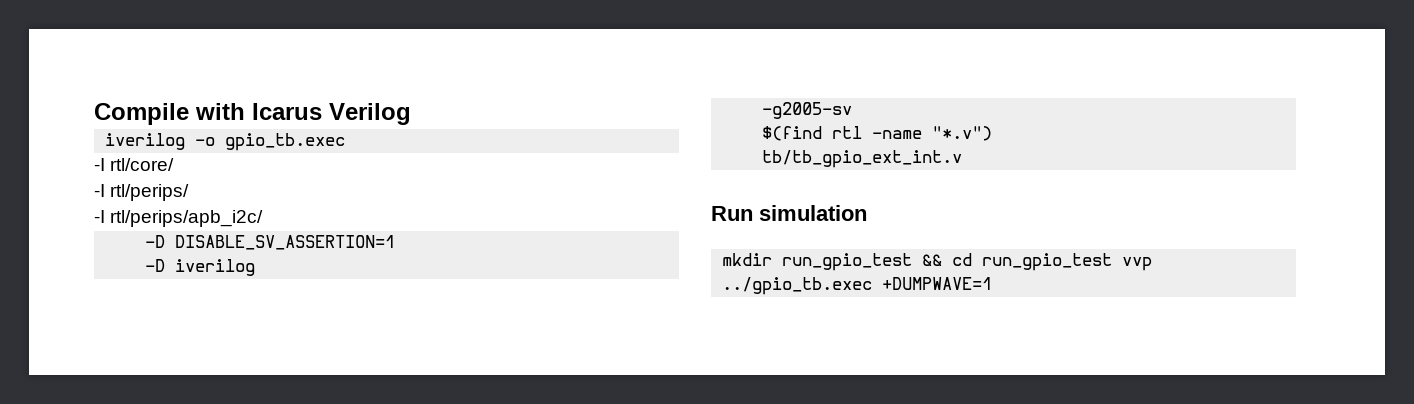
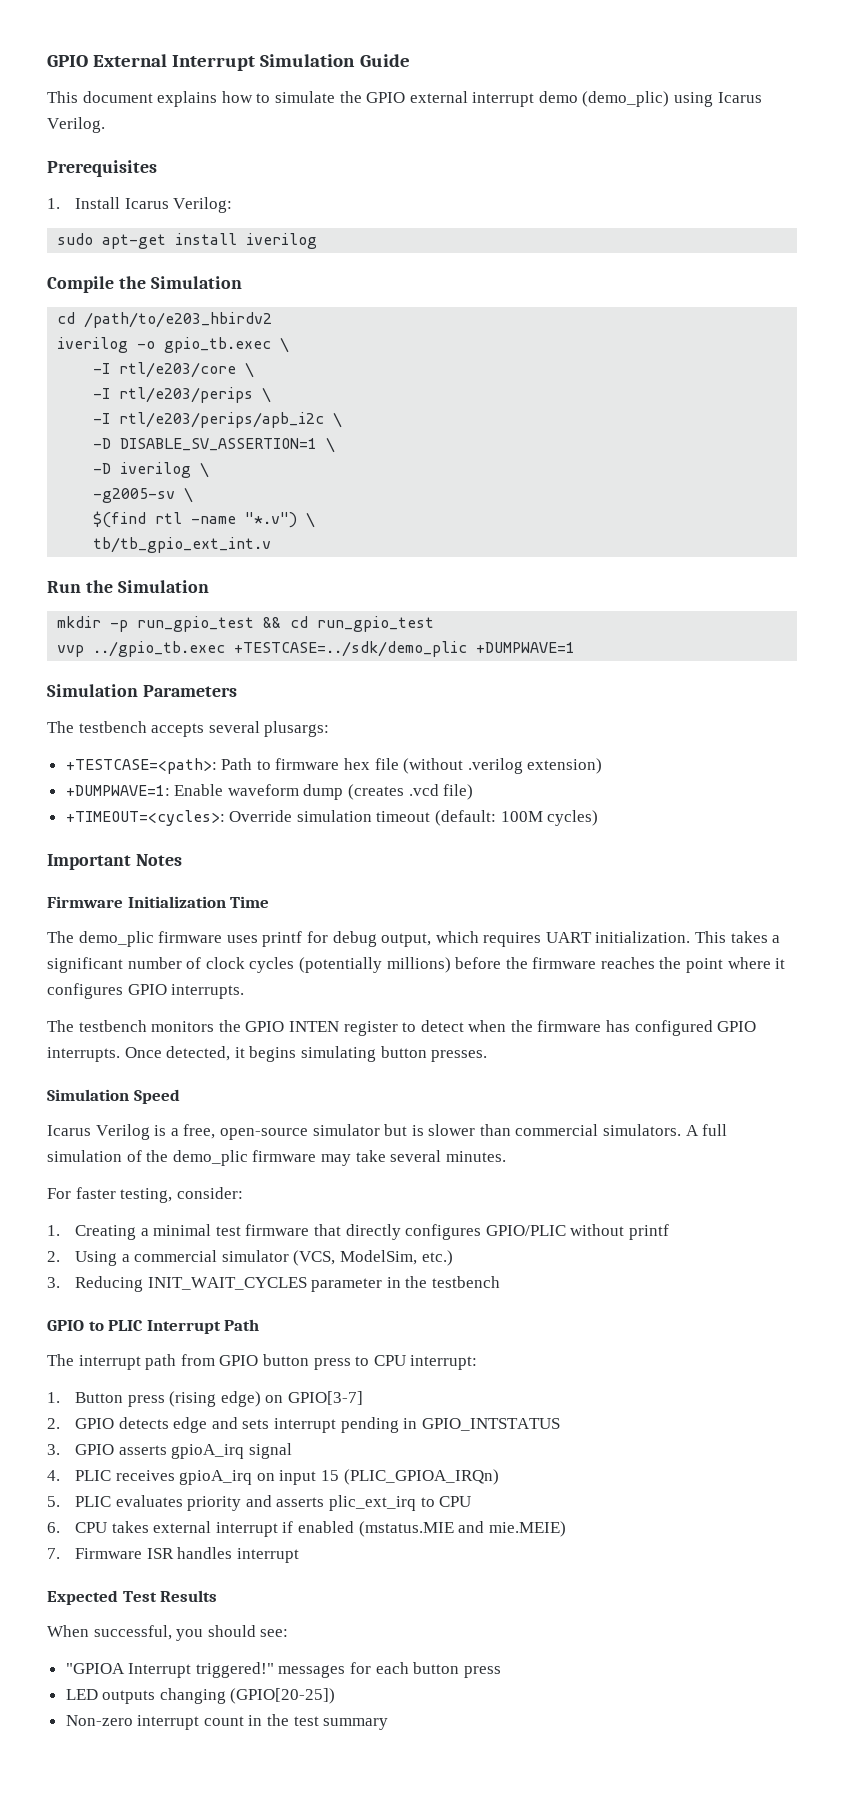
[94,103,411,125] Compile with Icarus Verilog -> [47,54,410,71] [47,91,762,107] [47,117,105,133] [47,160,157,177] [47,197,233,213] [57,233,318,249] [47,276,242,293] [57,312,273,328] GPIO External Interrupt Simulation Guide // This document explains how to simulate the GPIO external interrupt demo (demo_plic) using Icarus Verilog. // Prerequisites // 1. Install Icarus Verilog: // sudo apt-get install iverilog // Compile the Simulation // cd /path/to/e203_hbirdv2
[94,158,175,171] [94,184,190,201] [94,210,264,227] // -I rtl/core/ // -I rtl/perips/ // -I rtl/perips/apb_i2c/ -> [280,337,290,353] [93,362,255,378] [93,387,272,403] [93,412,343,428] \ // -I rtl/e203/core \ // -I rtl/e203/perips \ // -I rtl/e203/perips/apb_i2c \
(396, 242) none -> [326,437,336,453] \
(256, 267) none -> [200,462,210,478] \
(853, 110) none -> [184,487,194,503] \
(993, 133) none -> [306,512,316,528] \
[759,205,867,221] simulation -> [85,580,209,593] the Simulation
(773, 259) none -> [110,620,129,632] -p
(1113, 262) none -> (435, 624) //
(873, 286) none -> [234,641,468,657] +TESTCASE=../sdk/demo_plic
(993, 283) none -> [47,684,237,697] [47,721,330,737] [65,758,603,774] [65,784,474,800] [65,810,599,826] [47,854,182,870] [47,896,270,908] [47,931,781,947] [47,957,786,973] [47,983,245,999] [47,1020,757,1036] [47,1046,488,1062] [47,1089,180,1104] [47,1124,728,1140] [47,1150,506,1166] [47,1187,243,1203] [47,1224,669,1240] [47,1250,453,1266] [47,1276,500,1292] [47,1319,260,1334] [47,1354,478,1370] [47,1391,363,1407] [47,1417,560,1433] [47,1443,292,1459] [47,1469,499,1485] [47,1495,472,1511] [47,1521,566,1537] [47,1547,299,1563] [47,1590,218,1605] [47,1625,289,1641] [65,1662,501,1678] [65,1688,336,1704] [65,1714,389,1730] // Simulation Parameters // The testbench accepts several plusargs: // +TESTCASE=<path>: Path to firmware hex file (without .verilog extension) // +DUMPWAVE=1: Enable waveform dump (creates .vcd file) // +TIMEOUT=<cycles>: Override simulation timeout (default: 100M cycles) // Important Notes // Firmware Initialization Time // The demo_plic firmware uses printf for debug output, which requires UART initialization. This takes a significant number of clock cycles (potentially millions) before the firmware reaches the point where it configures GPIO interrupts. // The testbench monitors the GPIO INTEN register to detect when the firmware has configured GPIO interrupts. Once detected, it begins simulating button presses. // Simulation Speed // Icarus Verilog is a free, open-source simulator but is slower than commercial simulators. A full simulation of the demo_plic firmware may take several minutes. // For faster testing, consider: // 1. Creating a minimal test firmware that directly configures GPIO/PLIC without printf // 2. Using a commercial simulator (VCS, ModelSim, etc.) // 3. Reducing INIT_WAIT_CYCLES parameter in the testbench // GPIO to PLIC Interrupt Path // The interrupt path from GPIO button press to CPU interrupt: // 1. Button press (rising edge) on GPIO[3-7] // 2. GPIO detects edge and sets interrupt pending in GPIO_INTSTATUS // 3. GPIO asserts gpioA_irq signal // 4. PLIC receives gpioA_irq on input 15 (PLIC_GPIOA_IRQn) // 5. PLIC evaluates priority and asserts plic_ext_irq to CPU // 6. CPU takes external interrupt if enabled (mstatus.MIE and mie.MEIE) // 7. Firmware ISR handles interrupt // Expected Test Results // When successful, you should see: // "GPIOA Interrupt triggered!" messages for each button press // LED outputs changing (GPIO[20-25]) // Non-zero interrupt count in the test summary

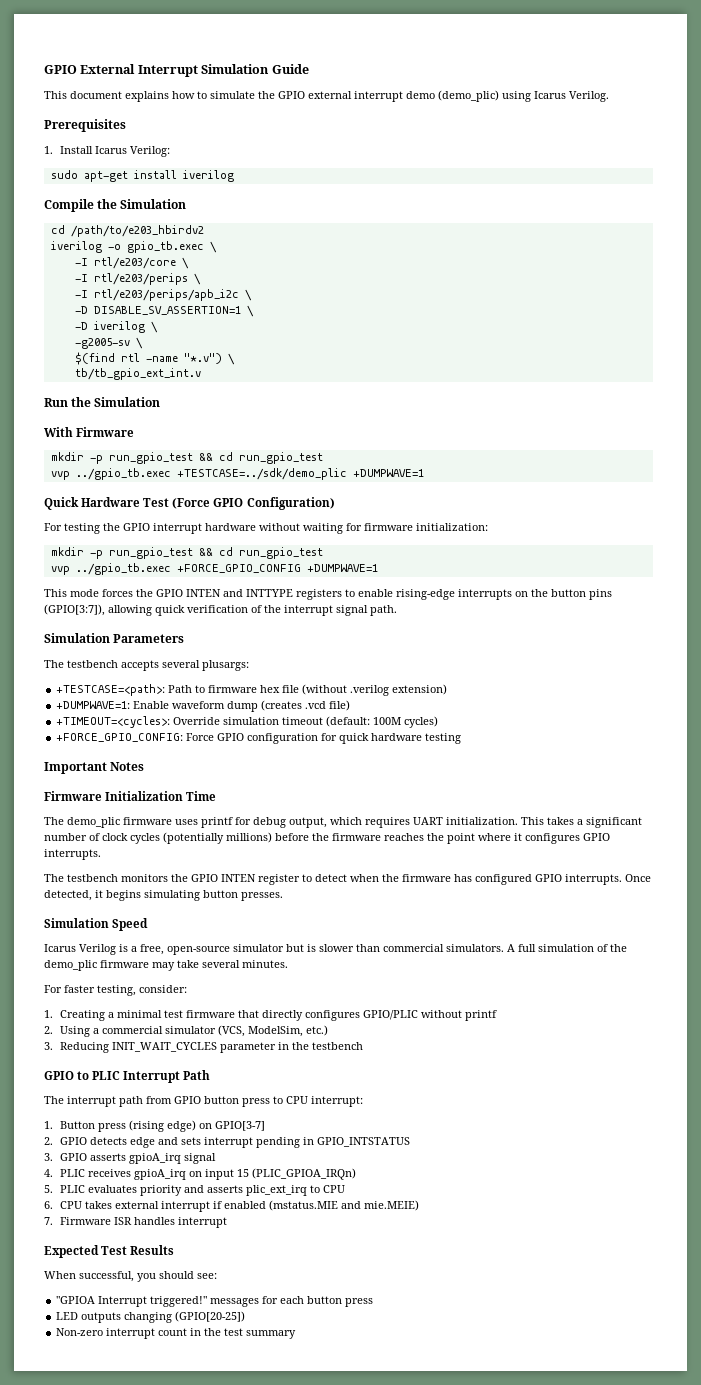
(209, 586) none -> [44,427,135,437] // With Firmware
(576, 647) none -> [44,497,335,510] [44,523,488,534] [50,547,323,559] [50,563,378,575] [44,589,612,600] [44,604,397,616] // Quick Hardware Test (Force GPIO Configuration) // For testing the GPIO interrupt hardware without waiting for firmware initialization: // mkdir -p run_gpio_test && cd run_gpio_test // vvp ../gpio_tb.exec +FORCE_GPIO_CONFIG +DUMPWAVE=1 // This mode forces the GPIO INTEN and INTTYPE registers to enable rising-edge interrupts on the button pins (GPIO[3:7]), allowing quick verification of the interrupt signal path.
(599, 818) none -> [56,733,462,744] // +FORCE_GPIO_CONFIG: Force GPIO configuration for quick hardware testing

